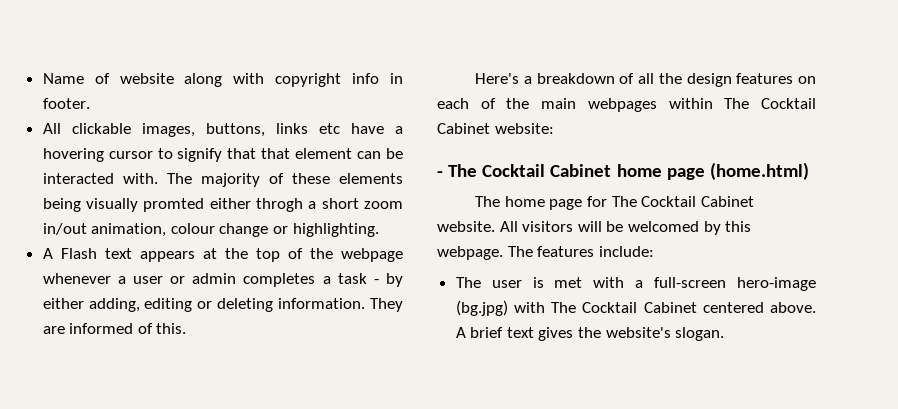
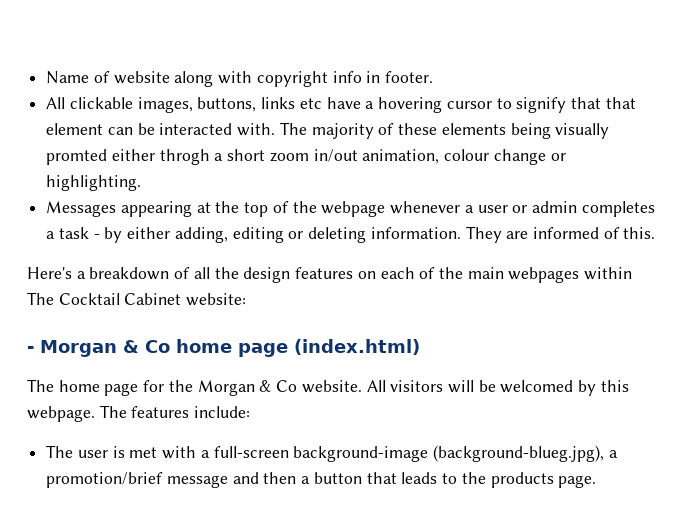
[42,248,195,262] A Flash text appears -> [46,201,192,217] Messages appearing
[448,162,809,180] The Cocktail Cabinet home page (home.html) -> [40,339,420,357] Morgan & Co home page (index.html)
[611,196,754,207] The Cocktail Cabinet -> [168,380,298,396] the Morgan & Co
[737,277,816,291] [455,300,816,316] [455,327,725,341] hero-image (bg.jpg) with The Cocktail Cabinet centered above. A brief text gives the website's slogan. -> [293,445,618,462] [46,472,597,488] background-image (background-blueg.jpg), a promotion/brief message and then a button that leads to the products page.

